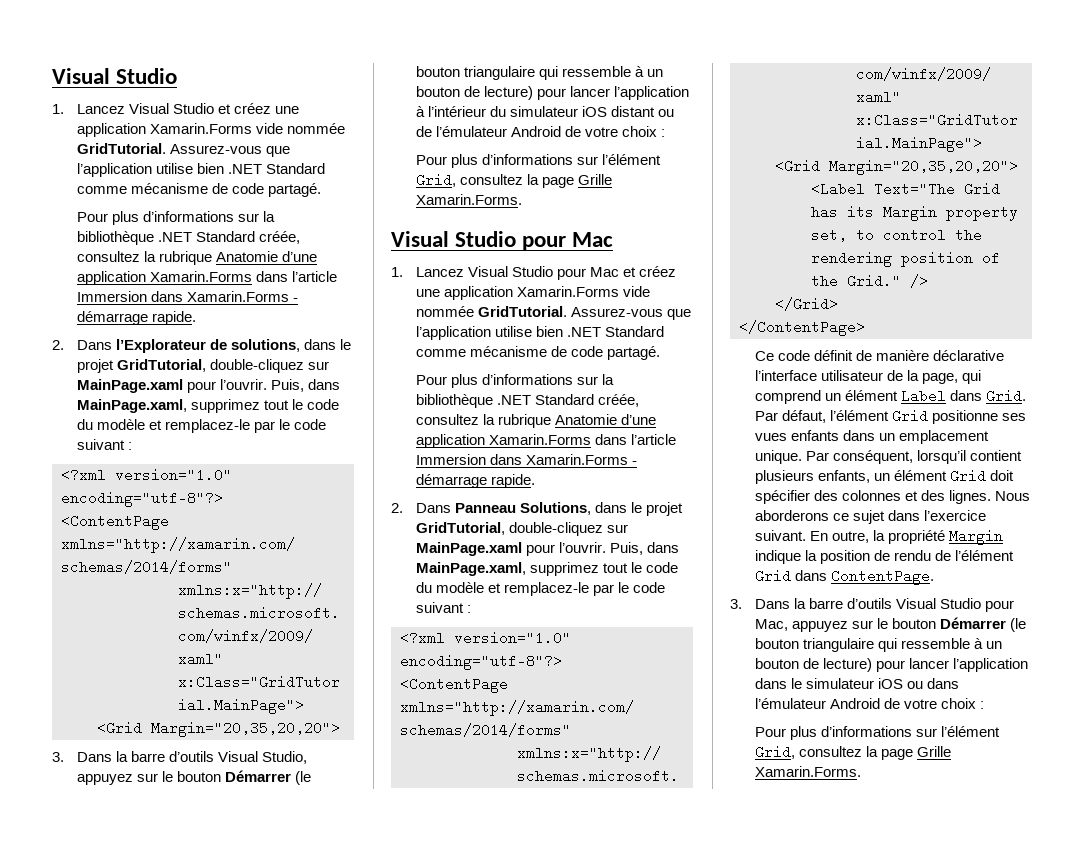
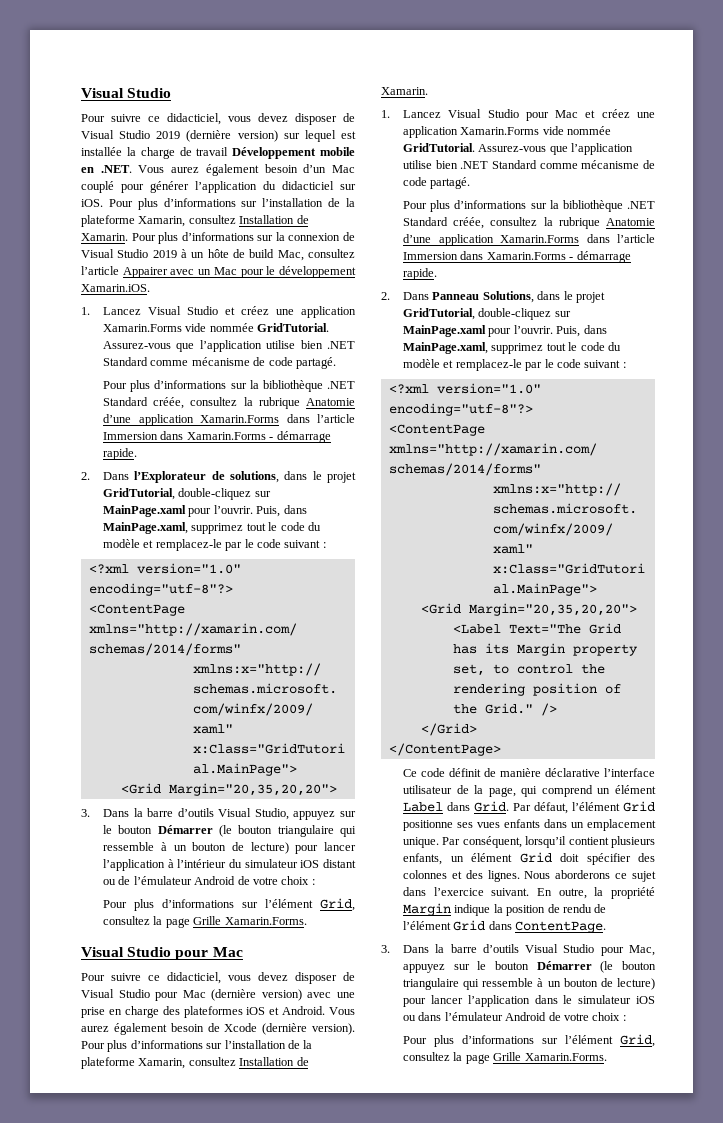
[52,68,178,84] Visual Studio -> [81,88,172,98] [81,113,355,125] [81,130,356,142] [81,147,355,159] [81,164,355,176] [81,181,356,193] [81,198,355,210] [81,215,309,227] [81,232,355,244] [81,249,355,261] [81,266,356,278] [81,284,150,292] Visual Studio // Pour suivre ce didacticiel, vous devez disposer de Visual Studio 2019 (dernière version) sur lequel est installée la charge de travail Développement mobile en .NET. Vous aurez également besoin d’un Mac couplé pour générer l’application du didacticiel sur iOS. Pour plus d’informations sur l’installation de la plateforme Xamarin, consultez Installation de Xamarin. Pour plus d’informations sur la connexion de Visual Studio 2019 à un hôte de build Mac, consultez l’article Appairer avec un Mac pour le développement Xamarin.iOS.
(614, 239) none -> [81,972,355,984] [81,989,355,1001] [81,1006,355,1018] [81,1023,355,1035] [81,1040,313,1052] [81,1057,309,1069] [381,87,428,95] // Pour suivre ce didacticiel, vous devez disposer de Visual Studio pour Mac (dernière version) avec une prise en charge des plateformes iOS et Android. Vous aurez également besoin de Xcode (dernière version). Pour plus d’informations sur l’installation de la plateforme Xamarin, consultez Installation de Xamarin.

